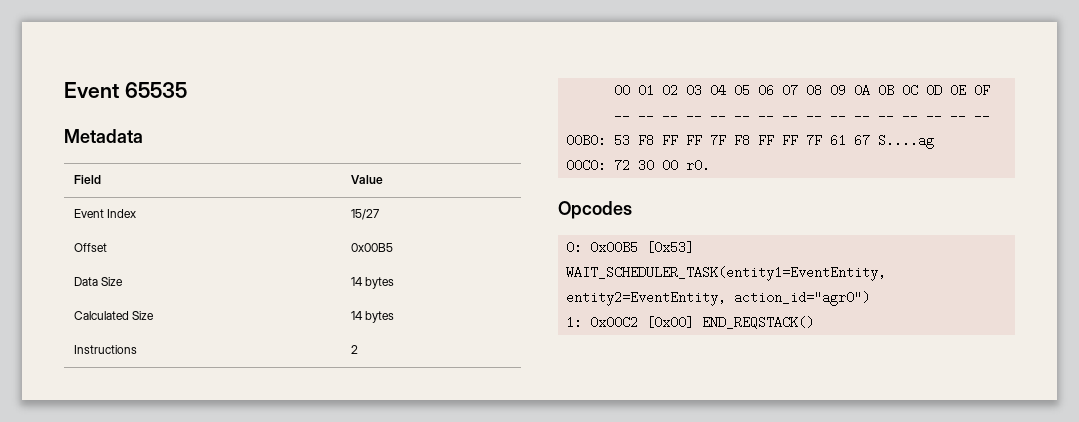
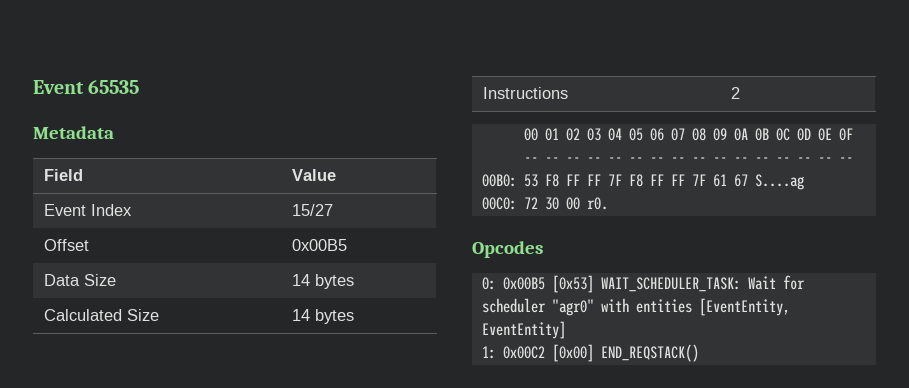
[566,266,887,281] [566,291,871,306] WAIT_SCHEDULER_TASK(entity1=EventEntity, entity2=EventEntity, action_id="agr0") -> [600,275,805,292] [481,298,790,316] [481,321,566,339] WAIT_SCHEDULER_TASK: Wait for scheduler "agr0" with entities [EventEntity, EventEntity]

